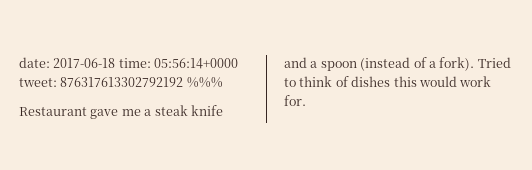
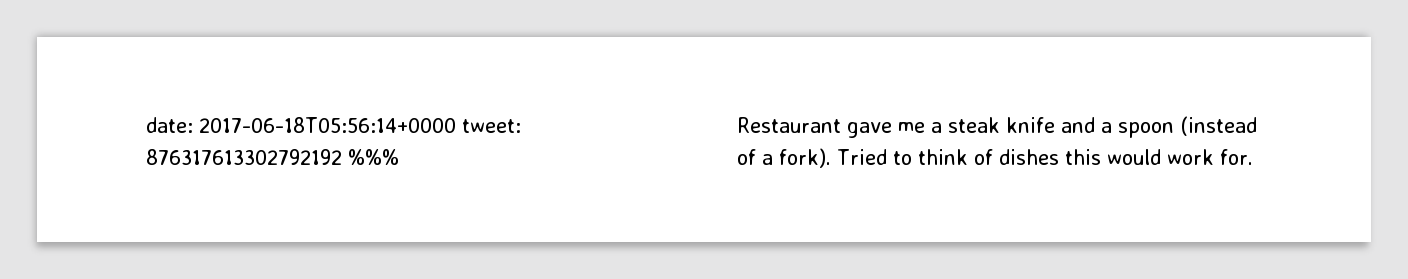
[53,58,239,69] 2017-06-18 time: 05:56:14+0000 -> [199,117,456,133] 2017-06-18T05:56:14+0000

